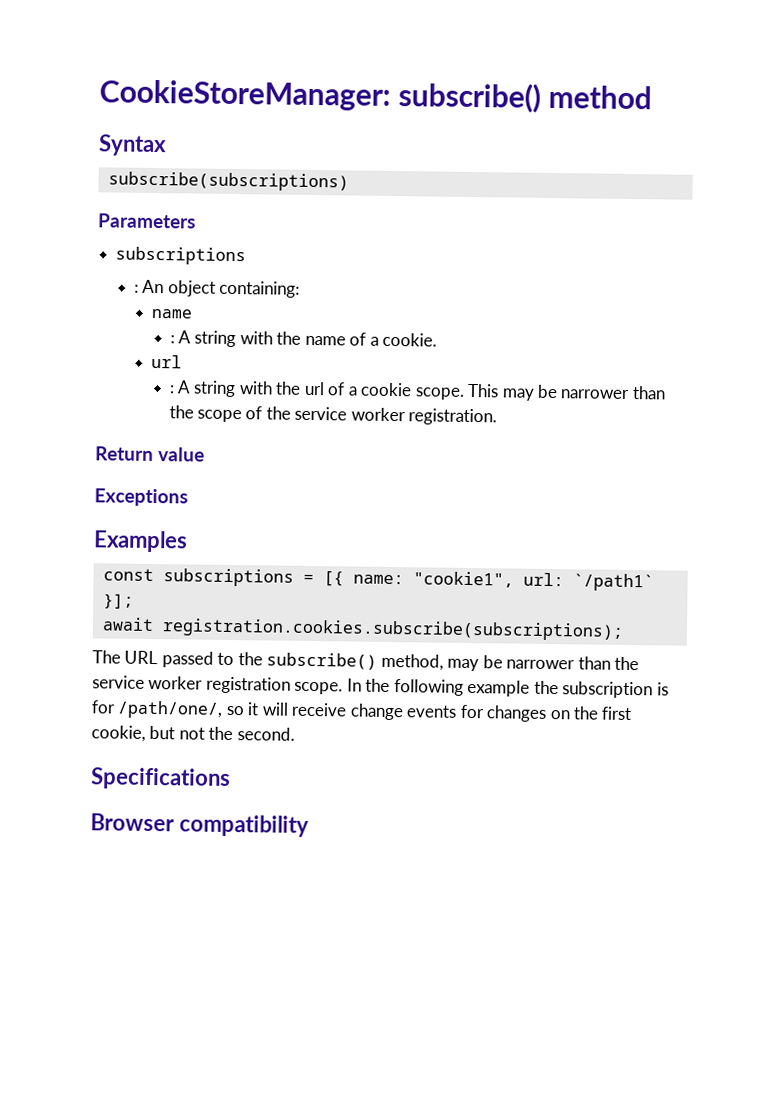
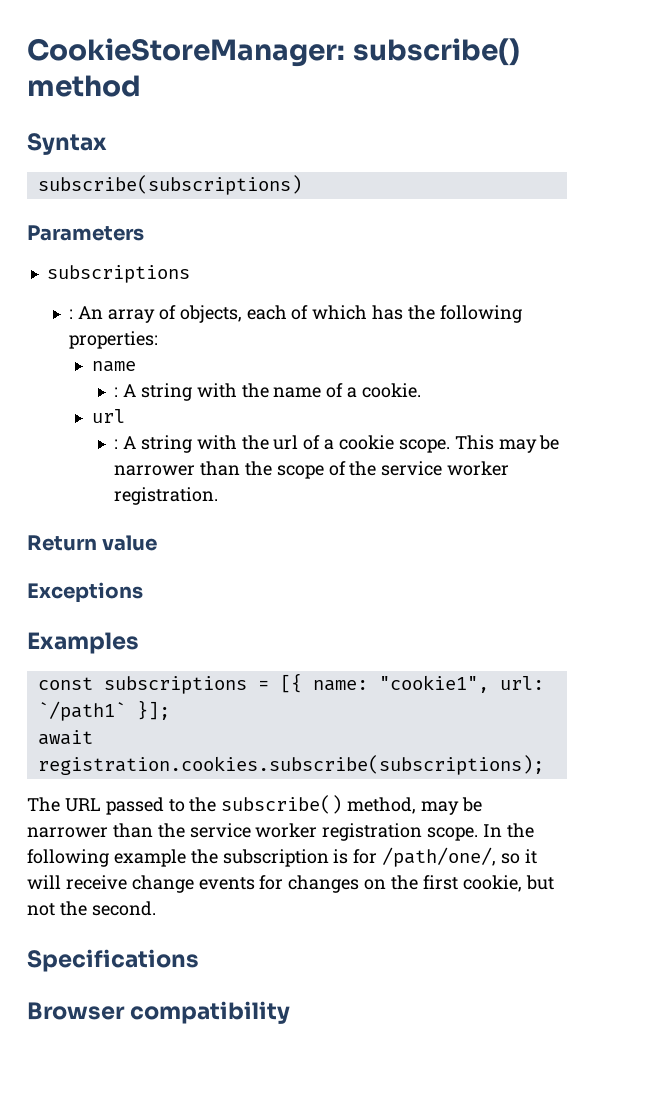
[167,280,300,298] object containing: -> [107,305,522,323] [69,331,159,349] array of objects, each of which has the following properties:

